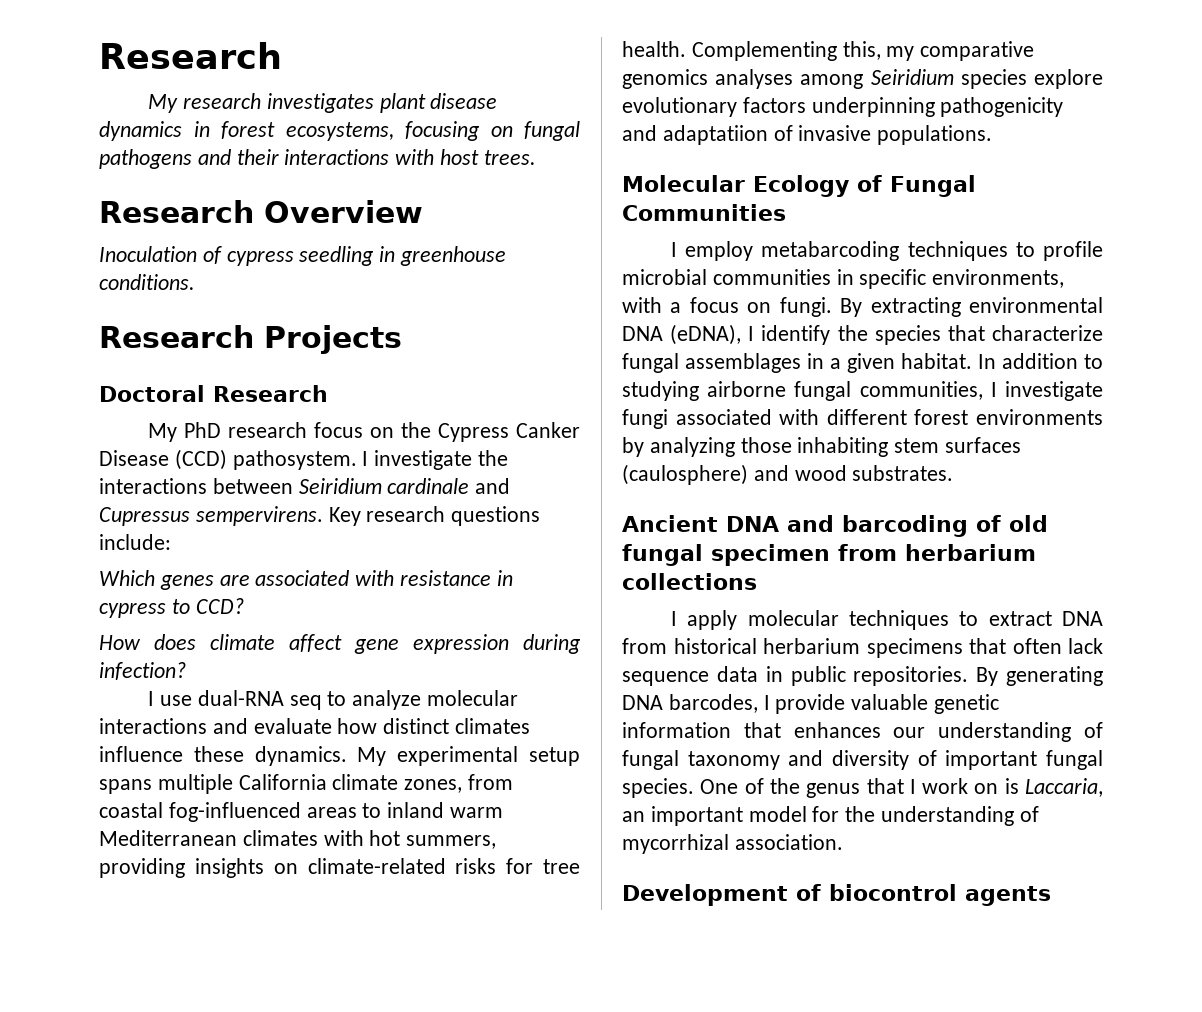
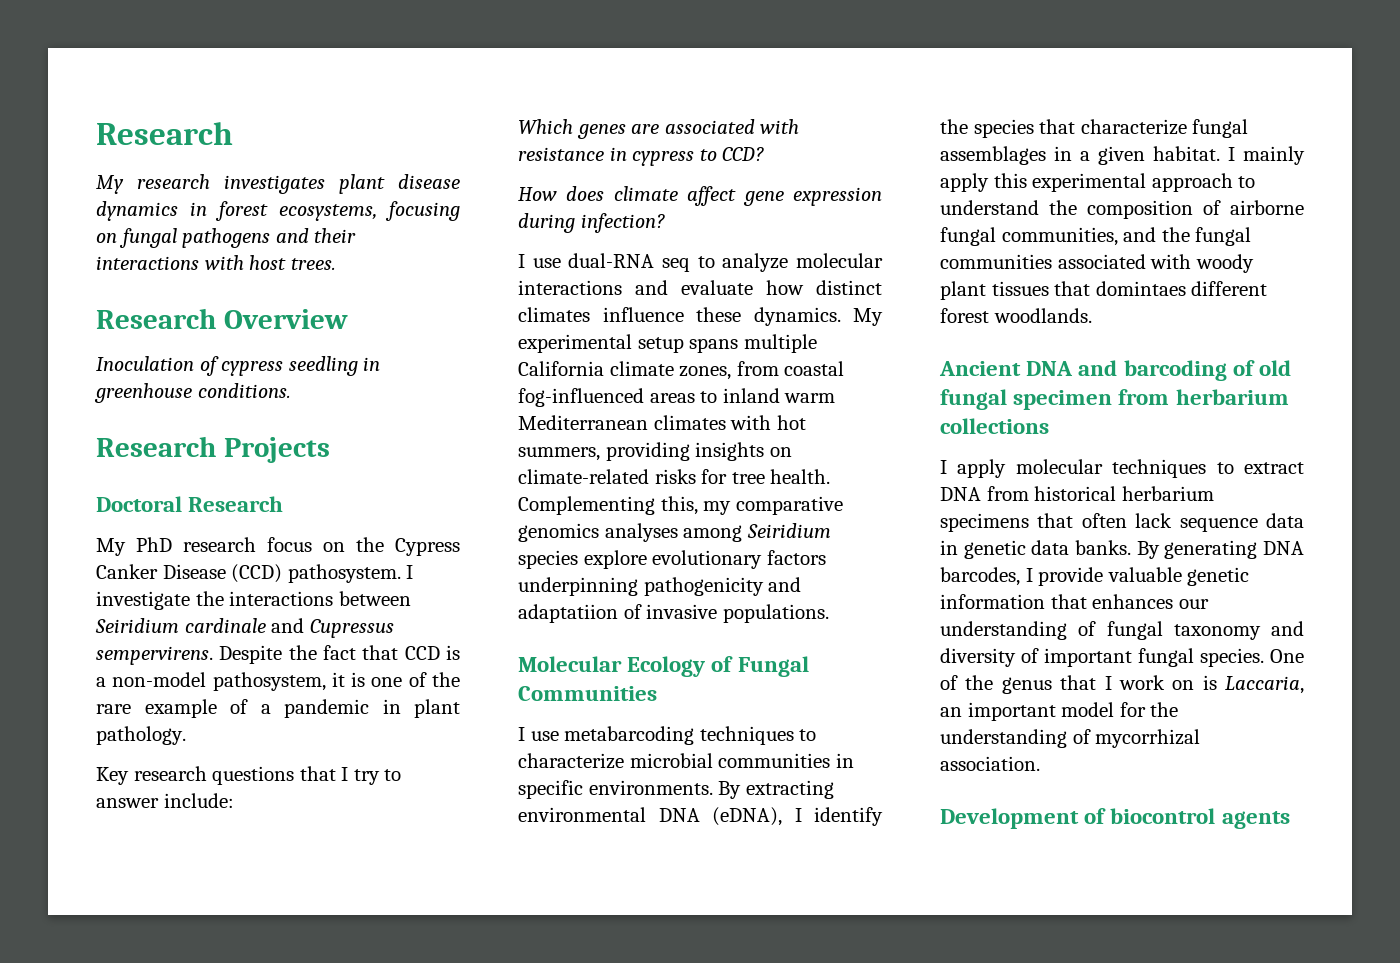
[328,506,541,526] Key research questions -> [219,645,460,664] [96,672,460,691] [96,699,460,718] [96,726,186,745] [96,766,402,785] [96,798,159,808] Despite the fact that CCD is a non-model pathosystem, it is one of the rare example of a pandemic in plant pathology. // Key research questions that I try to answer
[685,241,754,261] employ -> [530,731,559,741] use
[1043,241,1103,261] profile -> [518,753,624,769] characterize
[932,269,1065,288] [622,297,832,317] environments, with a focus on fungi. -> [588,780,713,795] environments.
[978,353,1103,369] [622,381,1103,401] [622,409,1103,429] [622,437,1022,457] [622,464,954,485] In addition to studying airborne fungal communities, I investigate fungi associated with different forest environments by analyzing those inhabiting stem surfaces (caulosphere) and wood substrates. -> [1228,146,1305,165] [940,173,1256,192] [940,200,1304,219] [940,227,1252,246] [940,254,1254,273] [940,281,1268,300] [940,308,1092,323] I mainly apply this experimental approach to understand the composition of airborne fungal communities, and the fungal communities associated with woody plant tissues that domintaes different forest woodlands.
[790,666,969,686] public repositories. -> [963,540,1131,559] genetic data banks.

